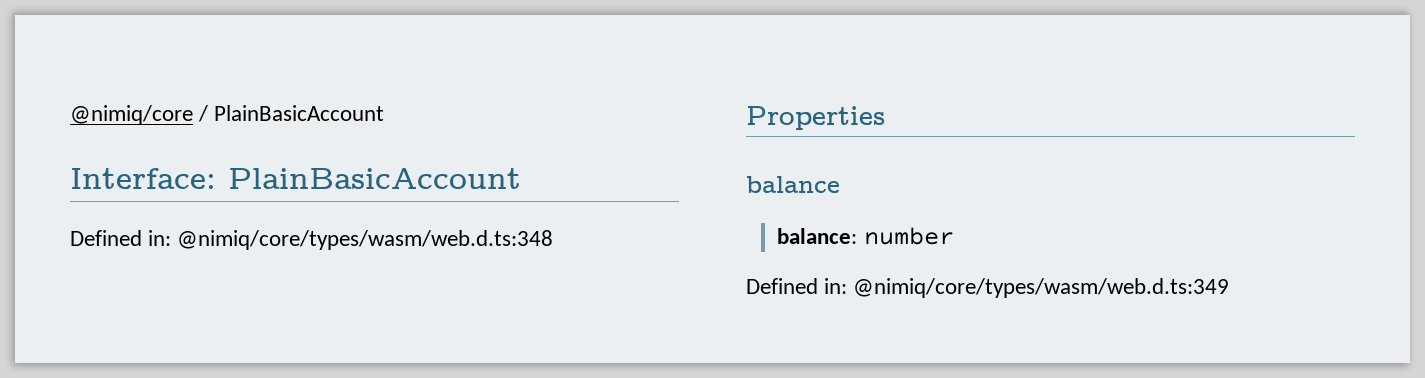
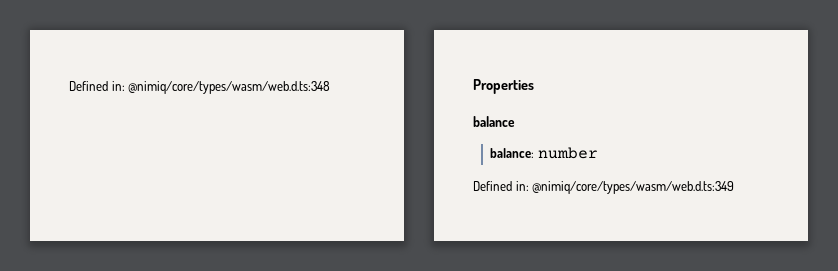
[70,105,385,125] [70,168,521,189] @nimiq/core / PlainBasicAccount // Interface: PlainBasicAccount // -> (69, 86) none

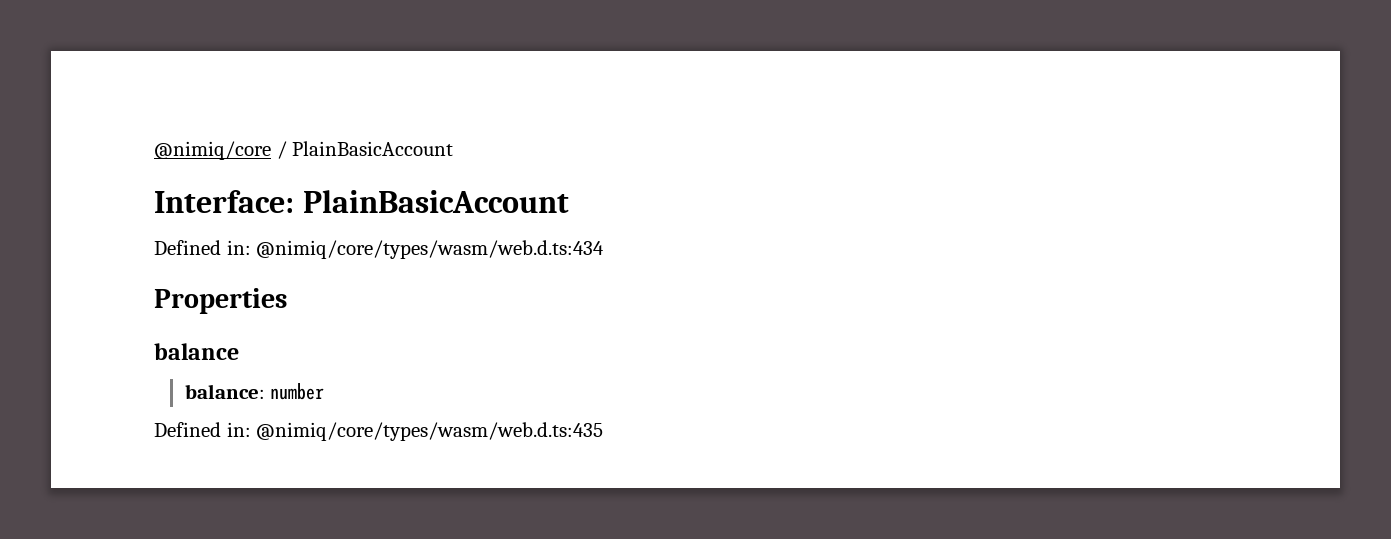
[69,81,331,94] Defined in: @nimiq/core/types/wasm/web.d.ts:348 -> [154,141,454,160] [154,190,569,213] [154,240,605,259] @nimiq/core / PlainBasicAccount // Interface: PlainBasicAccount // Defined in: @nimiq/core/types/wasm/web.d.ts:434
[532,181,735,194] @nimiq/core/types/wasm/web.d.ts:349 -> [256,422,604,441] @nimiq/core/types/wasm/web.d.ts:435

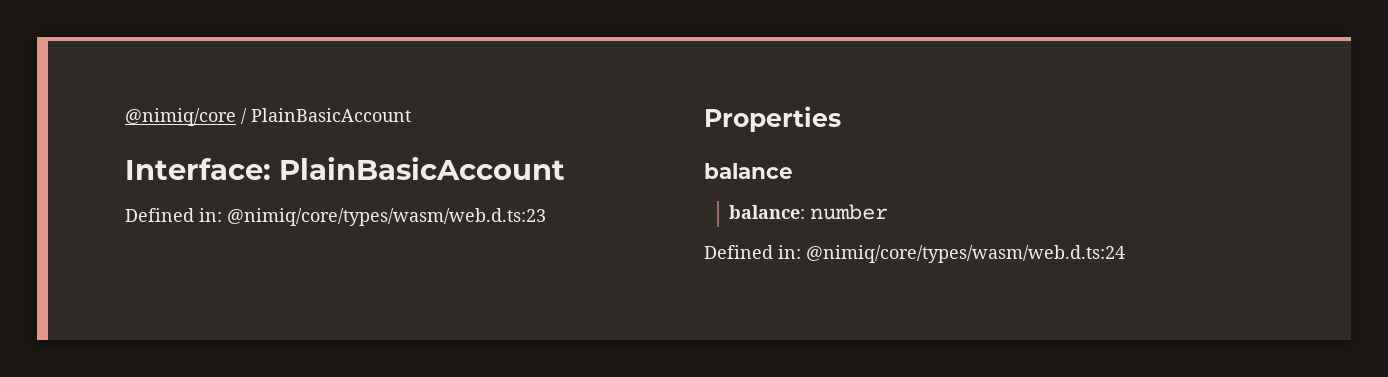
[256,240,605,259] @nimiq/core/types/wasm/web.d.ts:434 -> [227,208,546,226] @nimiq/core/types/wasm/web.d.ts:23
[256,422,604,441] @nimiq/core/types/wasm/web.d.ts:435 -> [806,245,1125,263] @nimiq/core/types/wasm/web.d.ts:24

